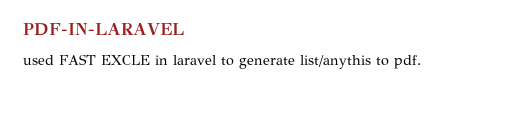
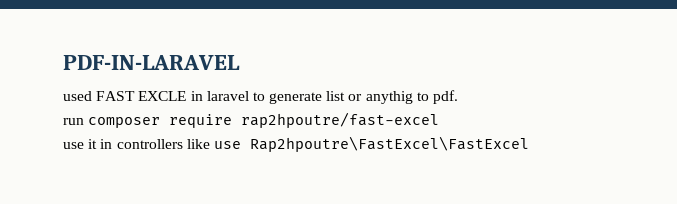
[299,55,371,69] list/anythis -> [326,91,413,104] list or anythig
(421, 62) none -> [63,112,440,128] [63,136,529,152] // run composer require rap2hpoutre/fast-excel // use it in controllers like use Rap2hpoutre\FastExcel\FastExcel

